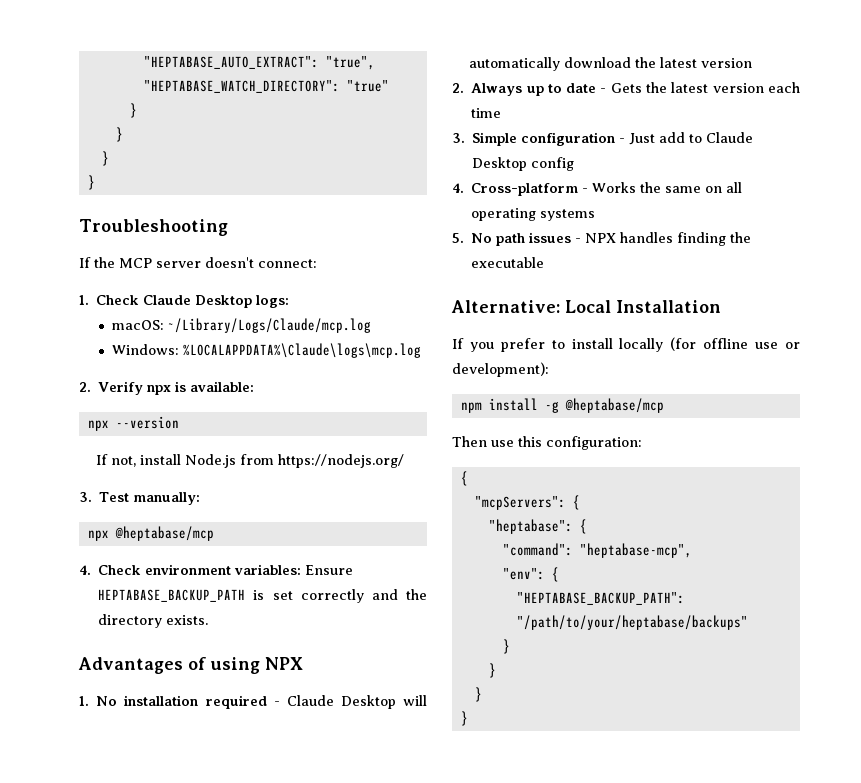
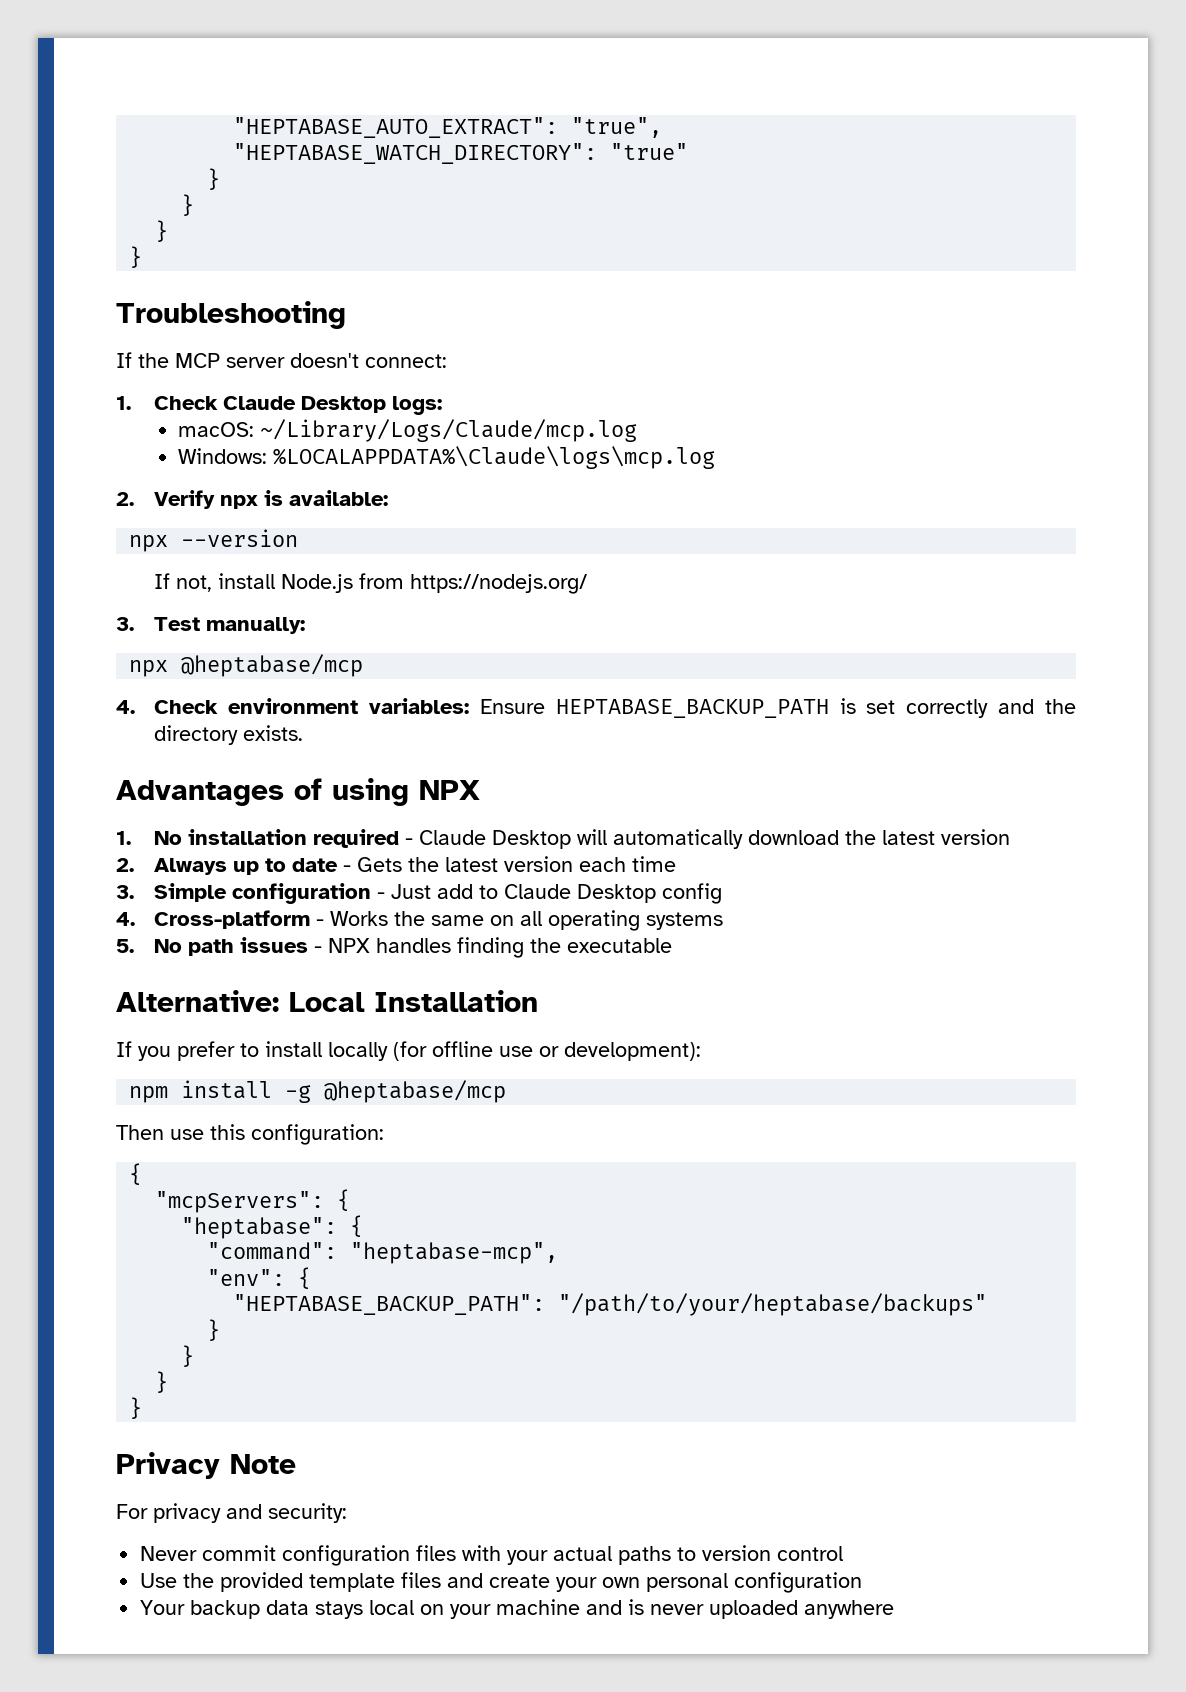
(468, 718) none -> [116,1452,296,1479] [116,1503,347,1523] [140,1545,844,1566] [140,1572,863,1593] [140,1599,895,1619] // Privacy Note // For privacy and security: // Never commit configuration files with your actual paths to version control // Use the provided template files and create your own personal configuration // Your backup data stays local on your machine and is never uploaded anywhere

